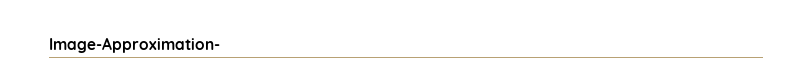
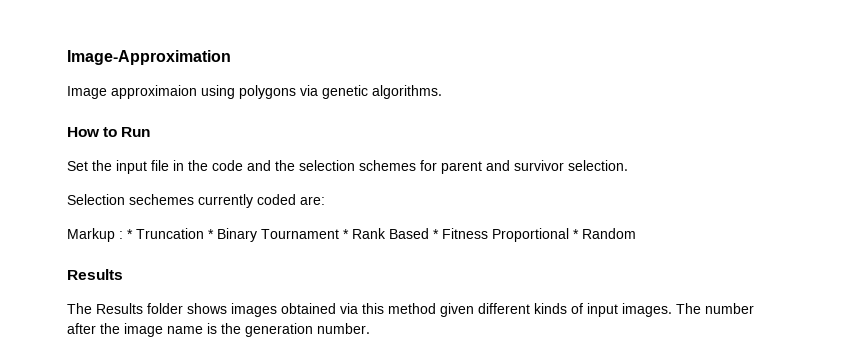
[49,37,220,53] Image-Approximation- -> [67,50,231,65] [67,85,442,99] [67,127,151,137] [67,160,628,174] [67,194,325,208] [67,228,636,242] [67,269,123,280] [67,303,754,317] [67,323,370,337] Image-Approximation // Image approximaion using polygons via genetic algorithms. // How to Run // Set the input file in the code and the selection schemes for parent and survivor selection. // Selection sechemes currently coded are: // Markup : * Truncation * Binary Tournament * Rank Based * Fitness Proportional * Random // Results // The Results folder shows images obtained via this method given different kinds of input images. The number after the image name is the generation number.

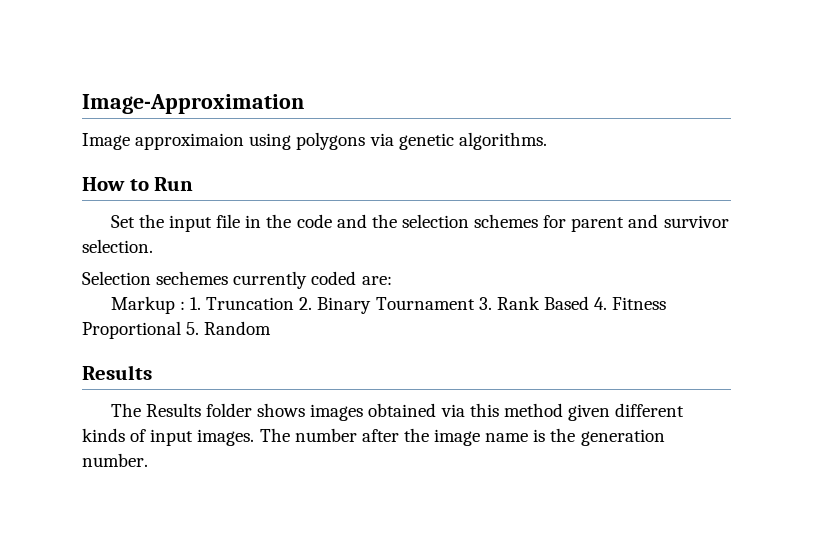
[127,228,214,239] * Truncation * -> [190,297,313,310] 1. Truncation 2.
[343,229,349,239] * -> [478,297,492,310] 3.
[433,229,439,239] * -> [594,297,608,310] 4.
[573,229,579,239] * -> [186,322,200,335] 5.

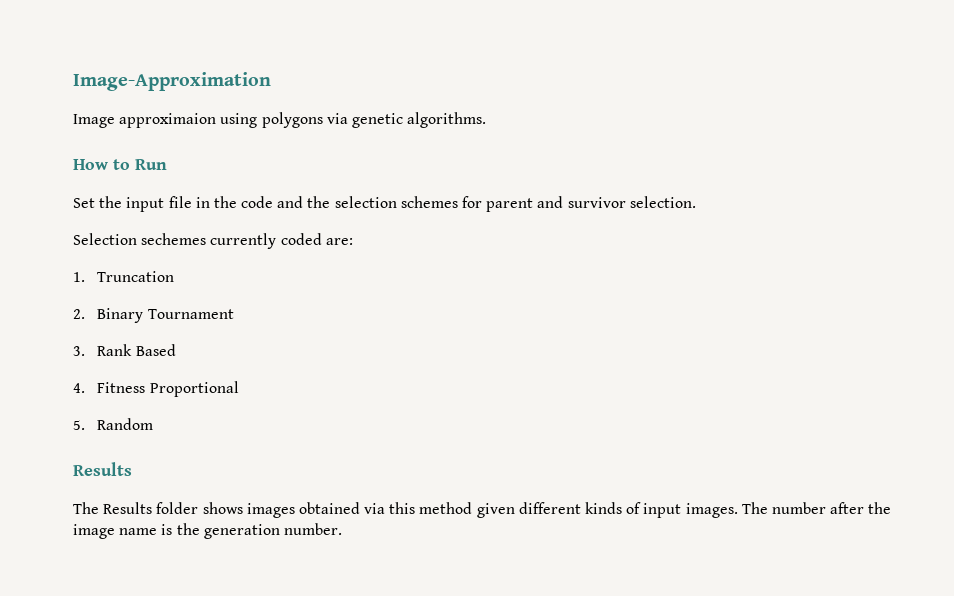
[110,296,185,314] Markup : -> (353, 241) none
(295, 303) none -> (175, 276) //
(475, 303) none -> (234, 314) //
(589, 303) none -> (176, 350) //
(181, 330) none -> (239, 389) //

